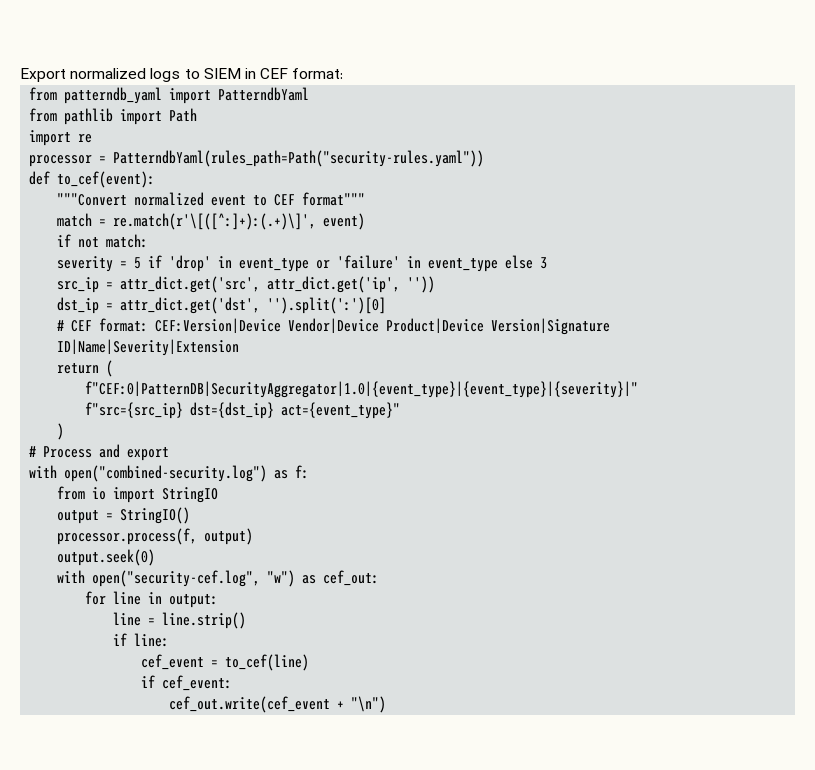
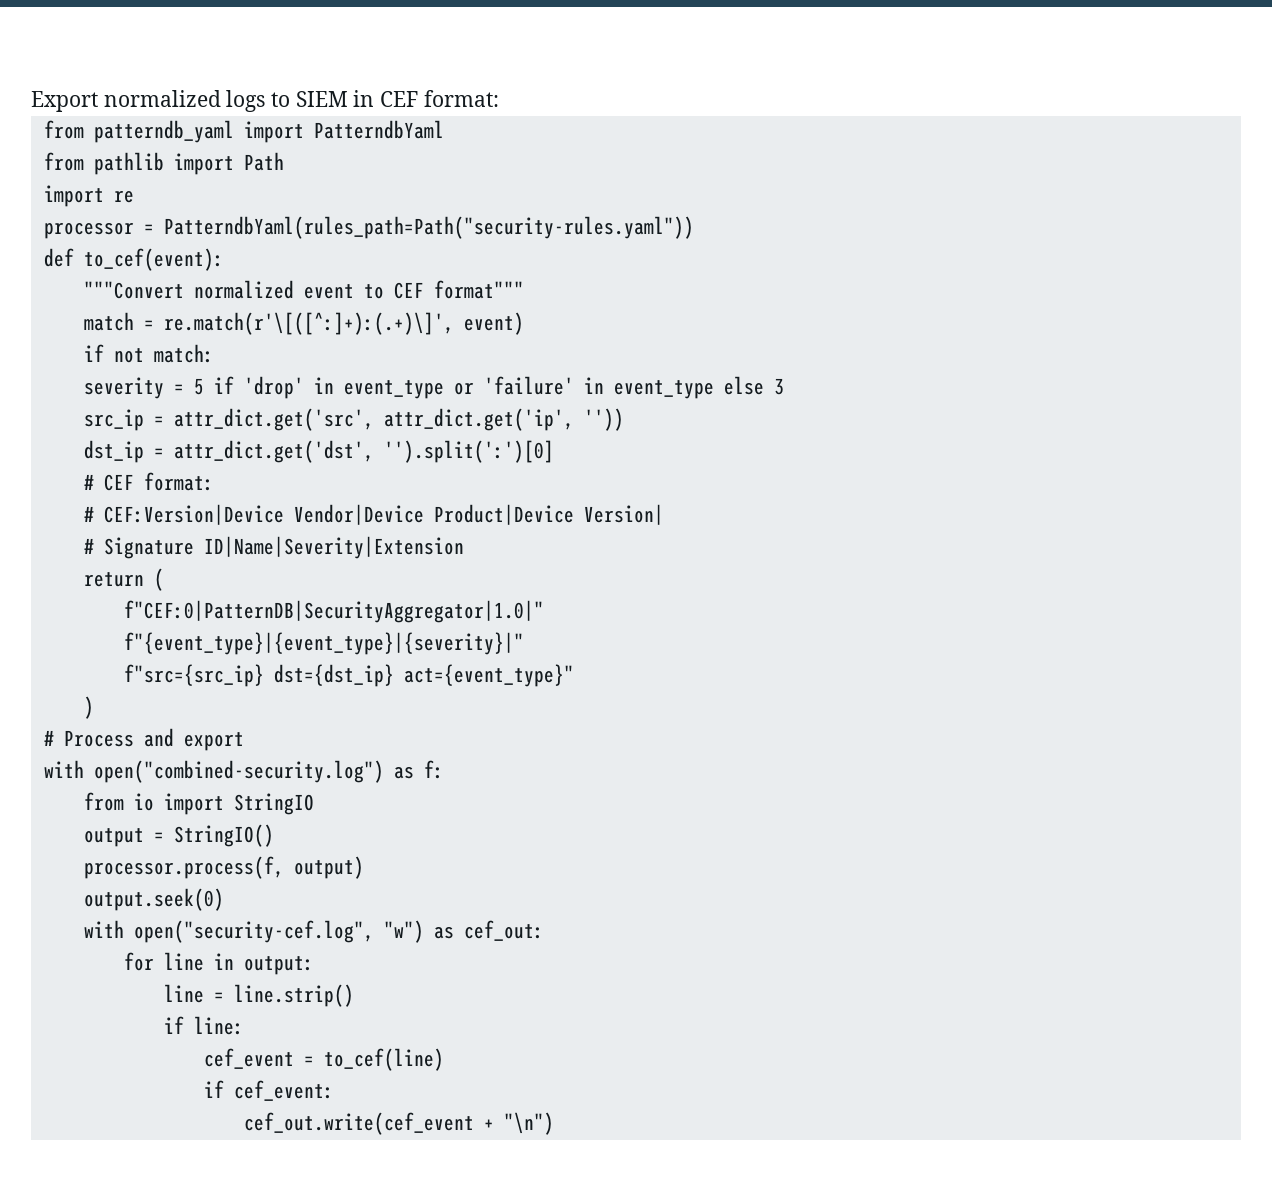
(149, 325) none -> [83,506,94,522] // #
[491,318,611,335] Version|Signature -> [583,504,664,525] [83,537,194,559] Version| // # Signature
[85,381,639,398] f"CEF:0|PatternDB|SecurityAggregator|1.0|{event_type}|{event_type}|{severity}|" -> [123,600,544,623] [123,632,524,655] f"CEF:0|PatternDB|SecurityAggregator|1.0|" // f"{event_type}|{event_type}|{severity}|"

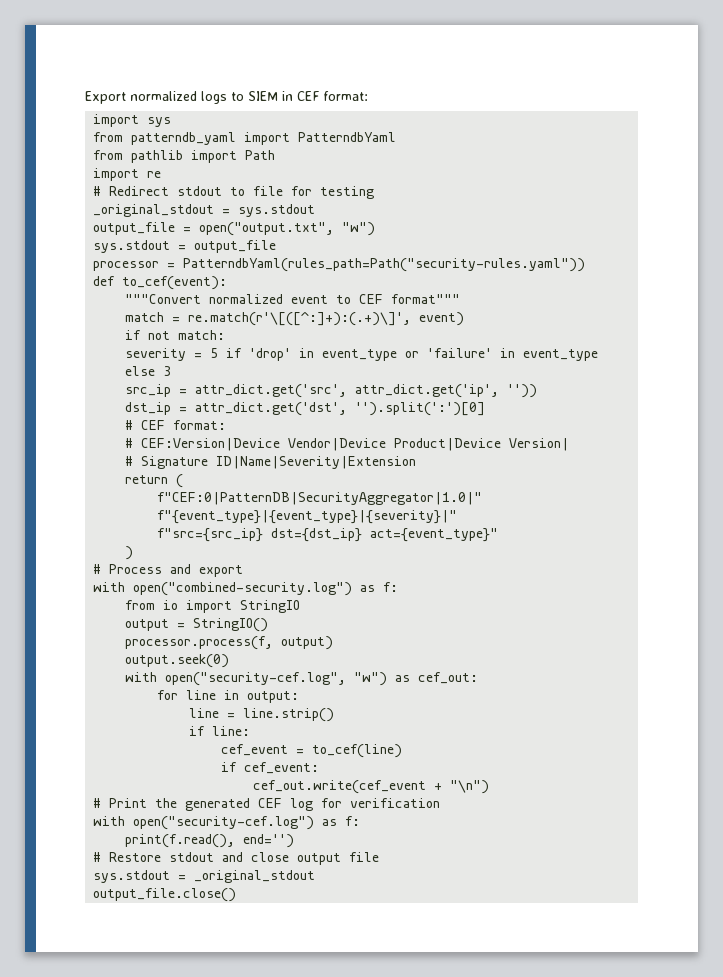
(499, 98) none -> [93,114,172,127] // import sys
(134, 196) none -> [93,186,375,199] [93,204,316,217] [93,222,376,236] [93,240,277,253] // # Redirect stdout to file for testing // _original_stdout = sys.stdout // output_file = open("output.txt", "w") // sys.stdout = output_file
(554, 1123) none -> [93,798,441,811] [93,816,361,830] [125,834,295,848] [93,852,380,865] [93,870,316,883] [93,888,237,902] // # Print the generated CEF log for verification // with open("security-cef.log") as f: // print(f.read(), end='') // # Restore stdout and close output file // sys.stdout = _original_stdout // output_file.close()

